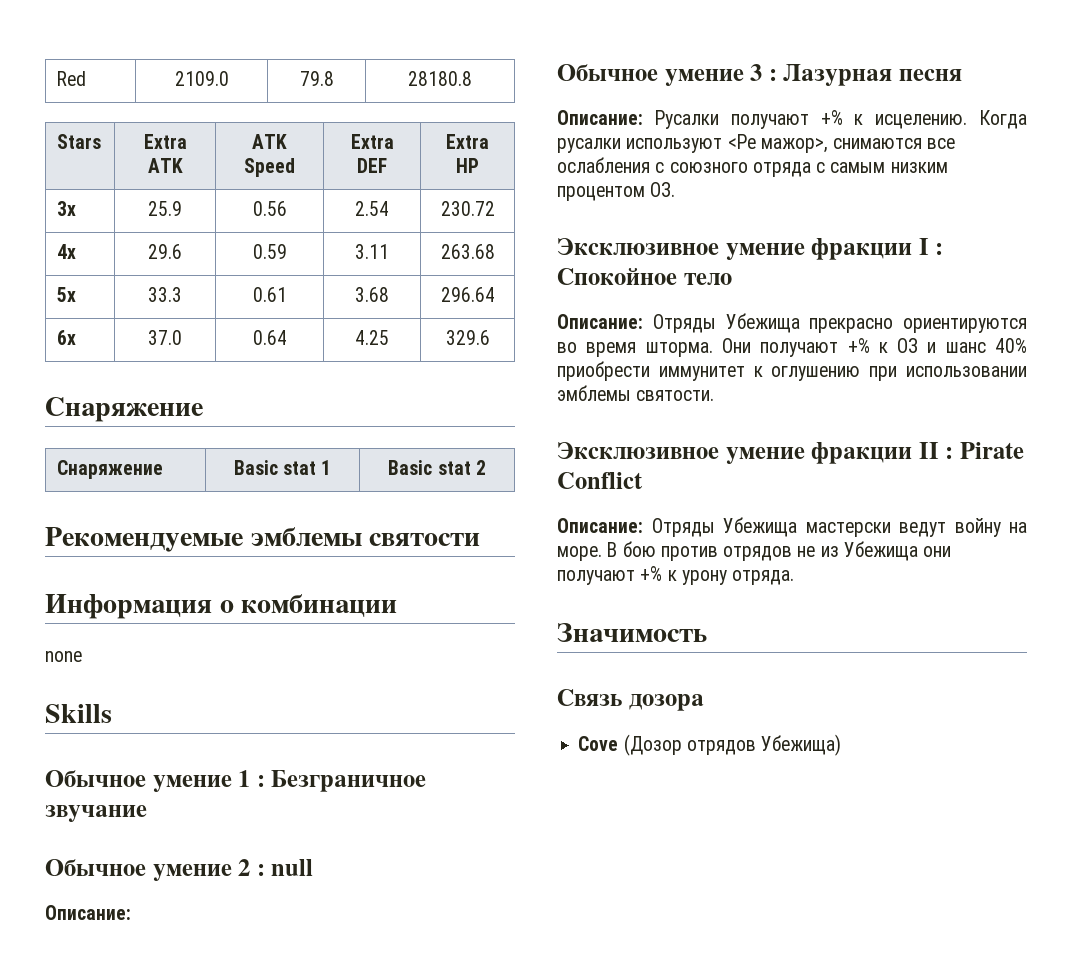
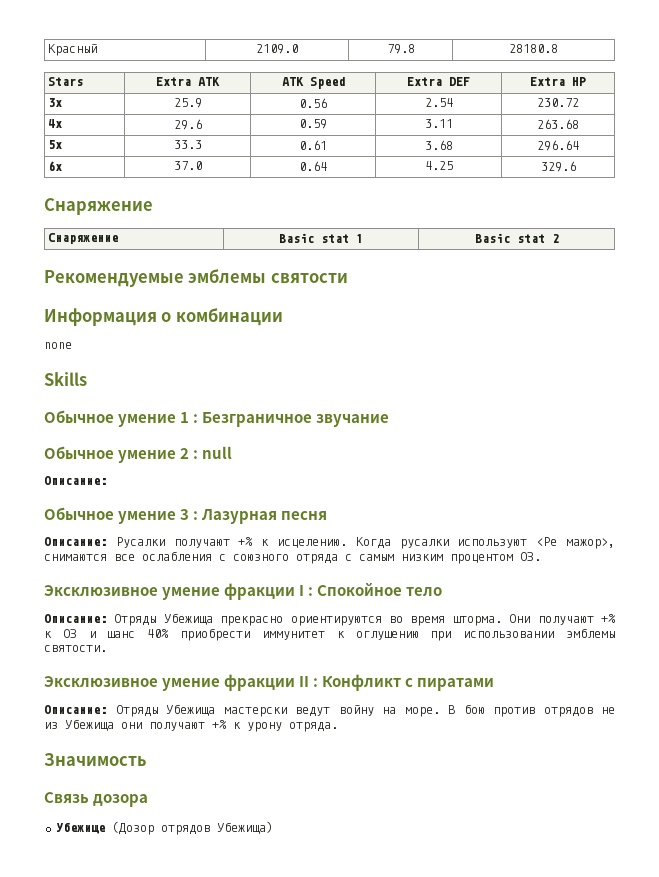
[57,71,87,86] Red -> [48,44,98,56] Красный
[960,442,1025,459] [557,472,643,489] Pirate Conflict -> [322,674,495,691] Конфликт с пиратами
[578,736,619,751] Cove -> [55,822,105,834] Убежище

